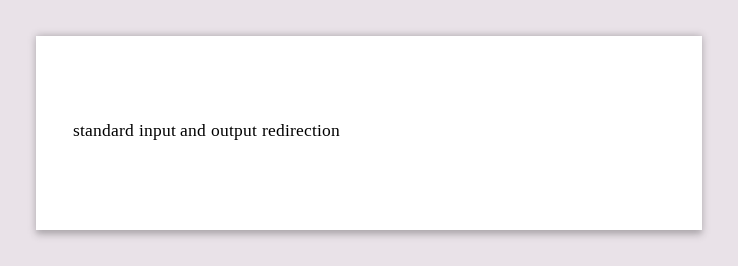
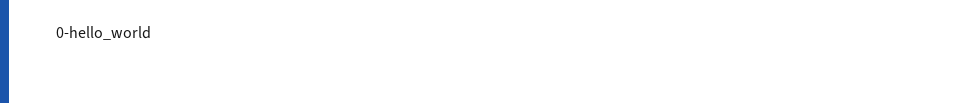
[73,124,340,140] standard input and output redirection -> [56,26,151,40] 0-hello_world

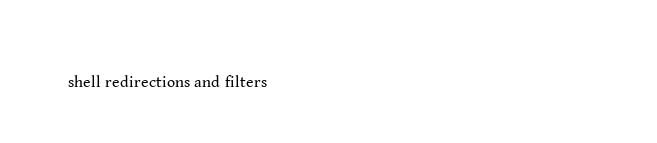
[56,26,151,40] 0-hello_world -> [68,75,267,87] shell redirections and filters

